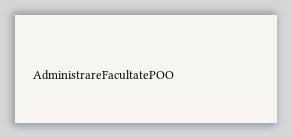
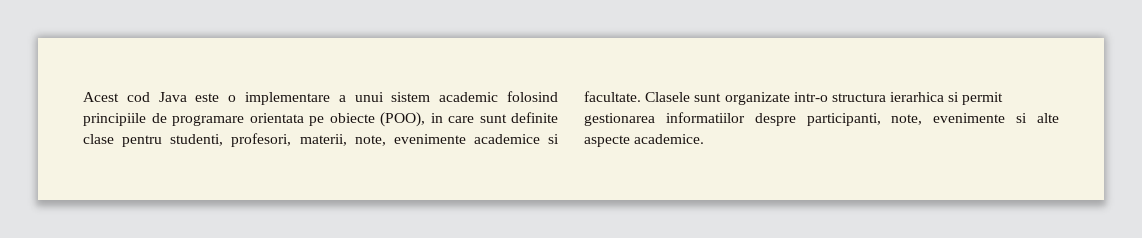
[33,70,174,80] AdministrareFacultatePOO -> [83,91,558,105] [83,112,558,127] [83,133,559,147] [584,91,1004,105] [584,112,1059,126] [584,134,705,147] Acest cod Java este o implementare a unui sistem academic folosind principiile de programare orientata pe obiecte (POO), in care sunt definite clase pentru studenti, profesori, materii, note, evenimente academice si facultate. Clasele sunt organizate intr-o structura ierarhica si permit gestionarea informatiilor despre participanti, note, evenimente si alte aspecte academice.

